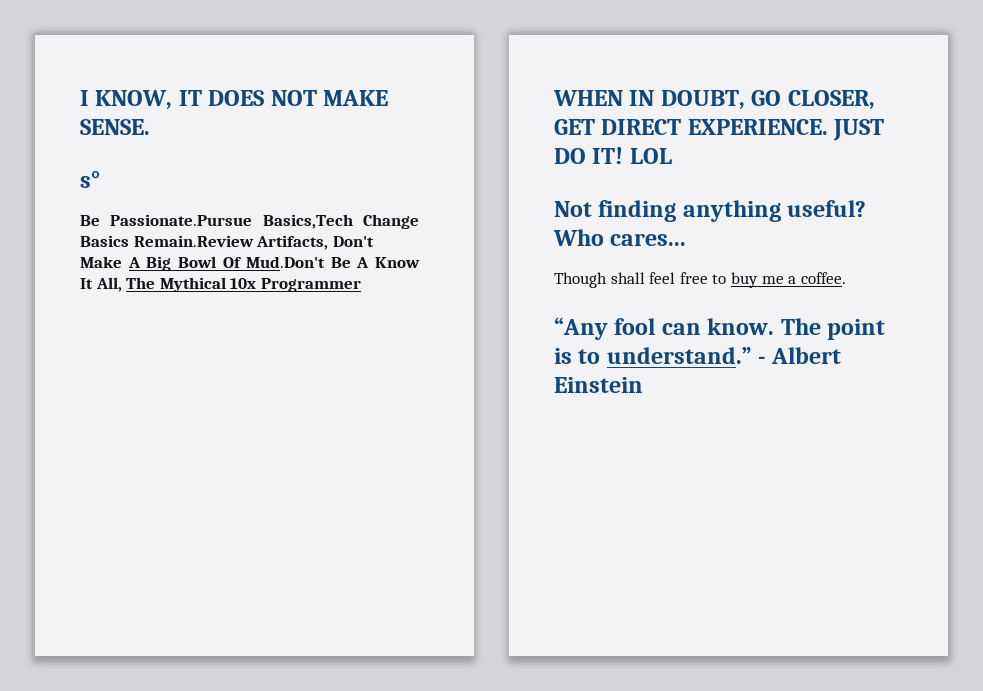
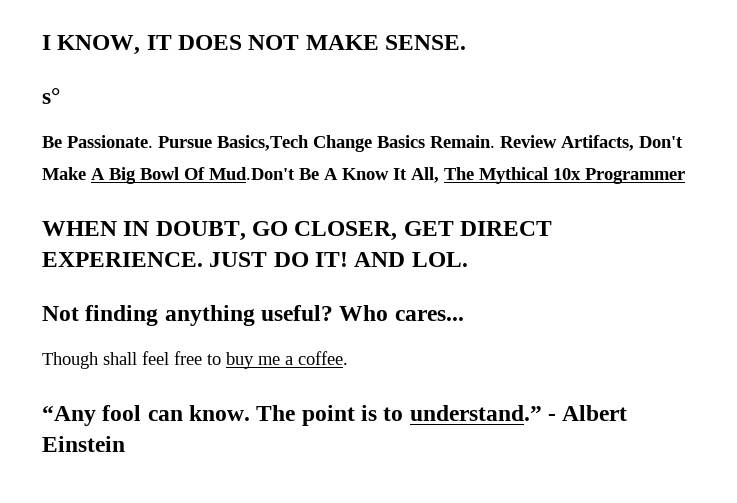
[110,214,253,226] Passionate.Pursue -> [67,135,212,148] Passionate. Pursue
[133,235,254,247] Remain.Review -> [430,135,557,148] Remain. Review
[629,148,672,164] LOL -> [354,252,468,267] AND LOL.

